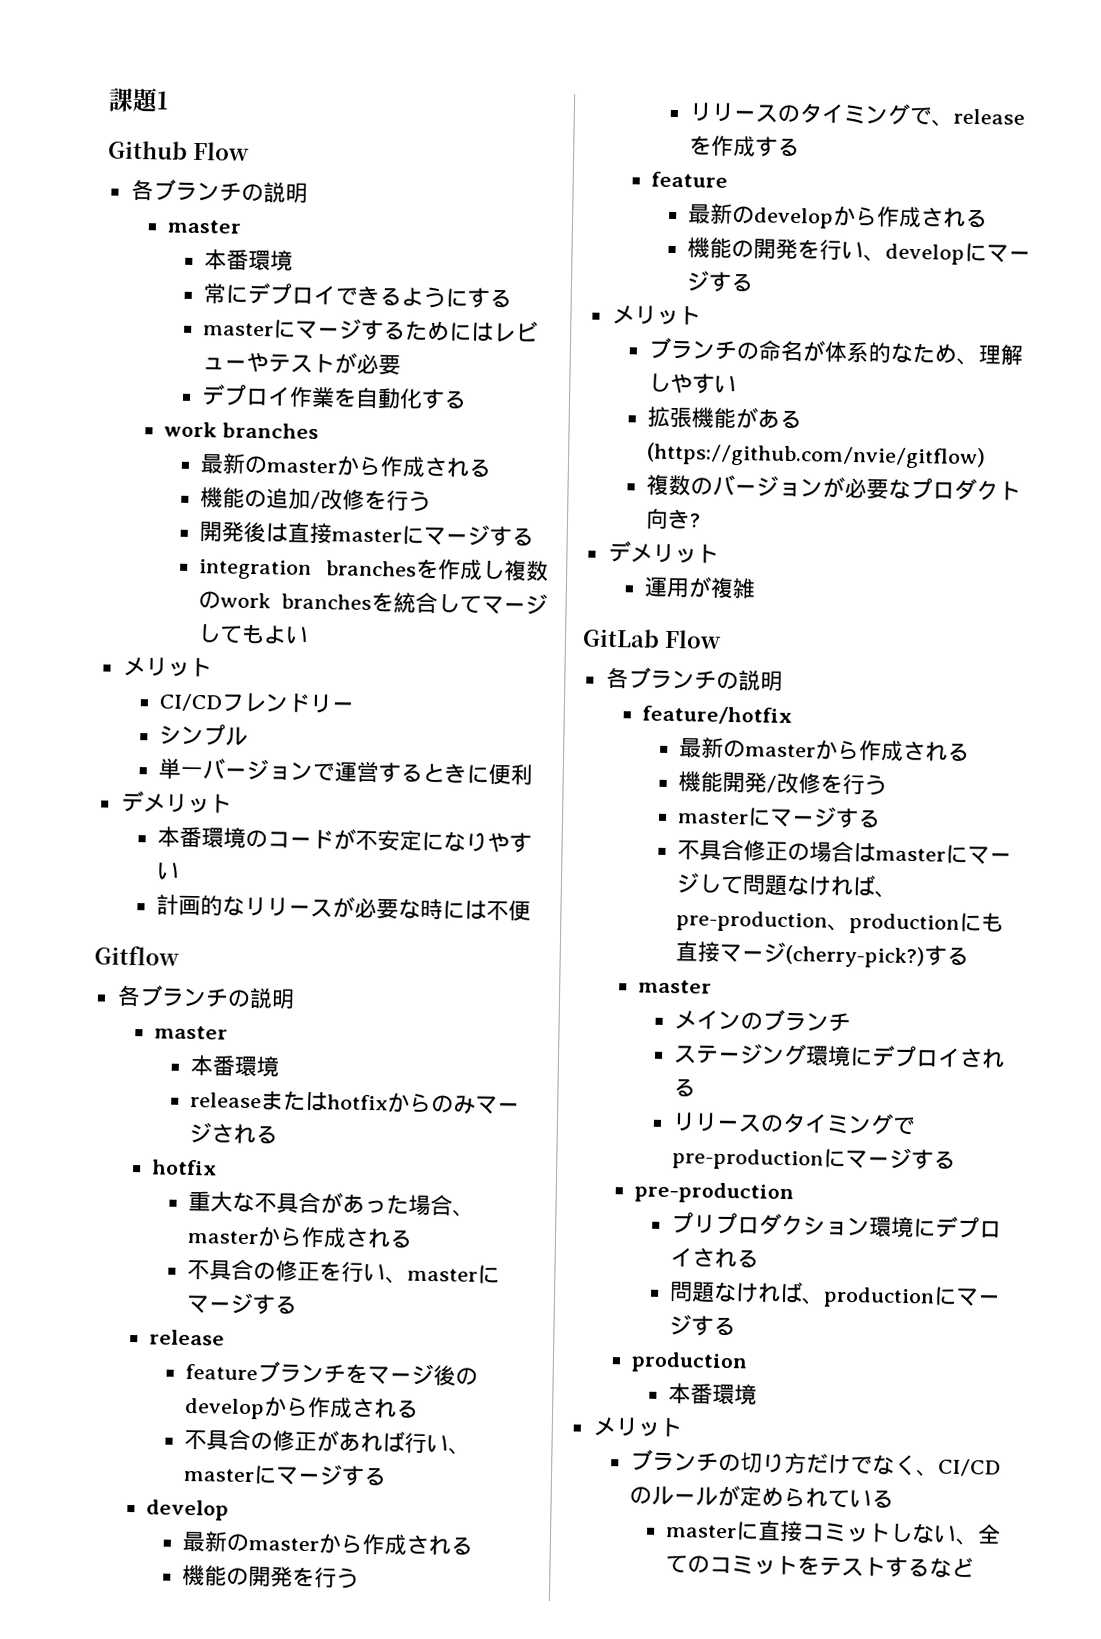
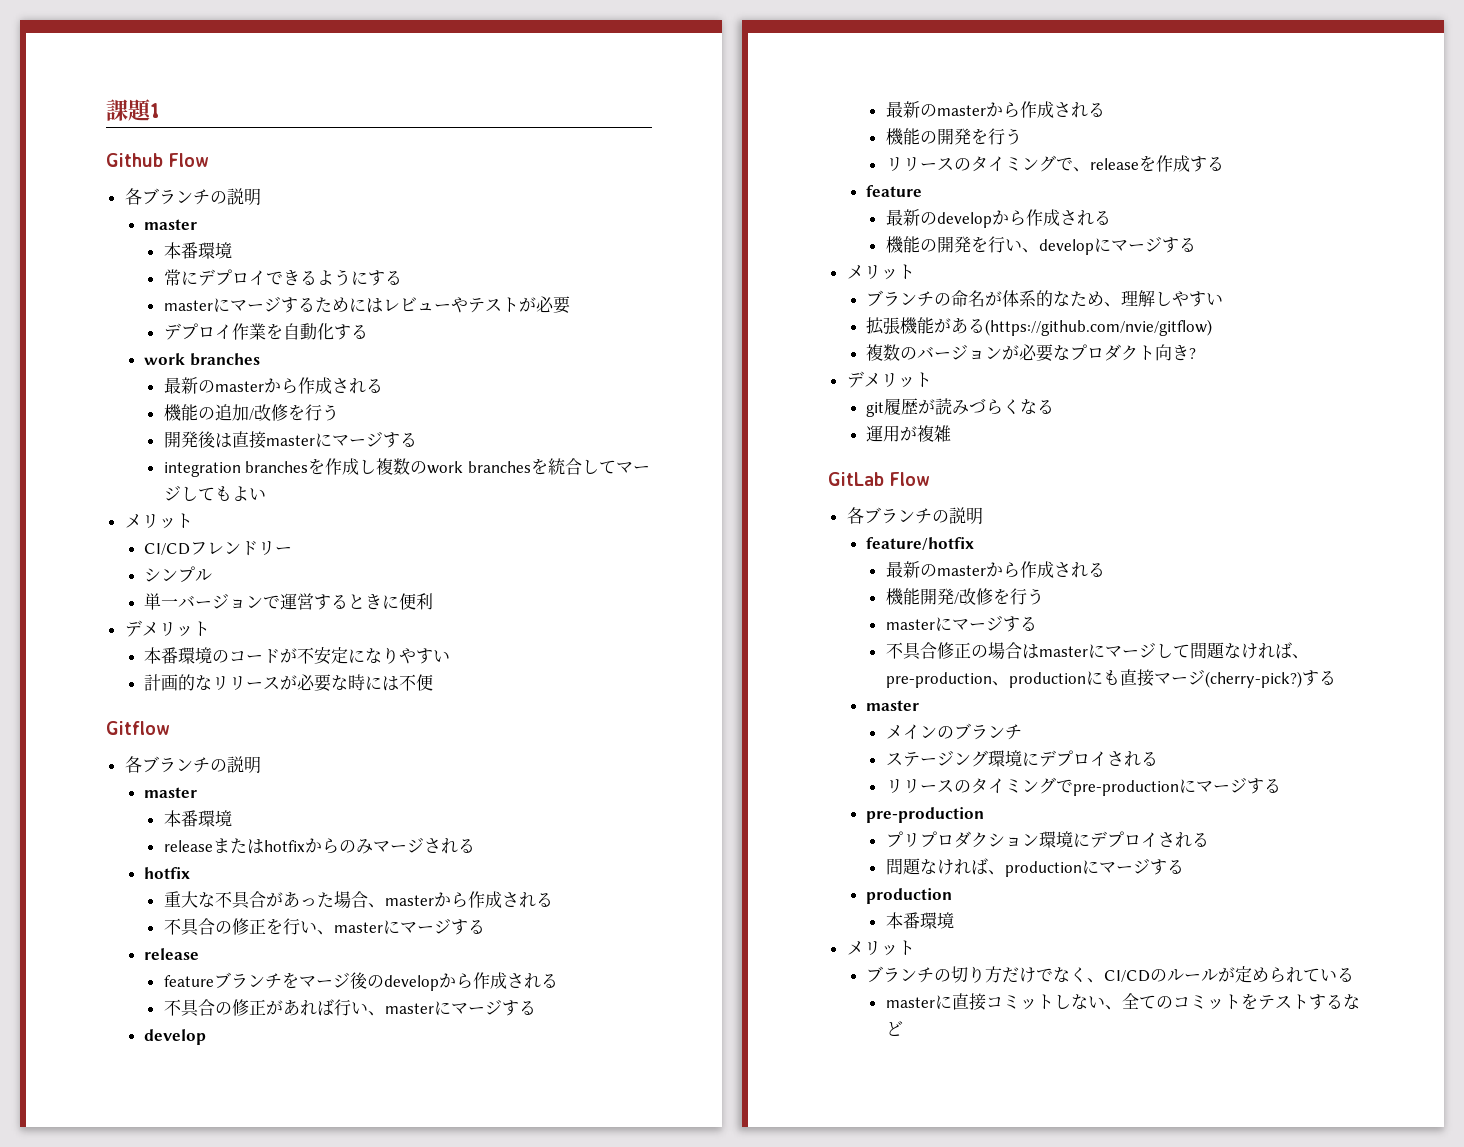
(719, 553) none -> [866,398,1055,417] // git履歴が読みづらくなる

